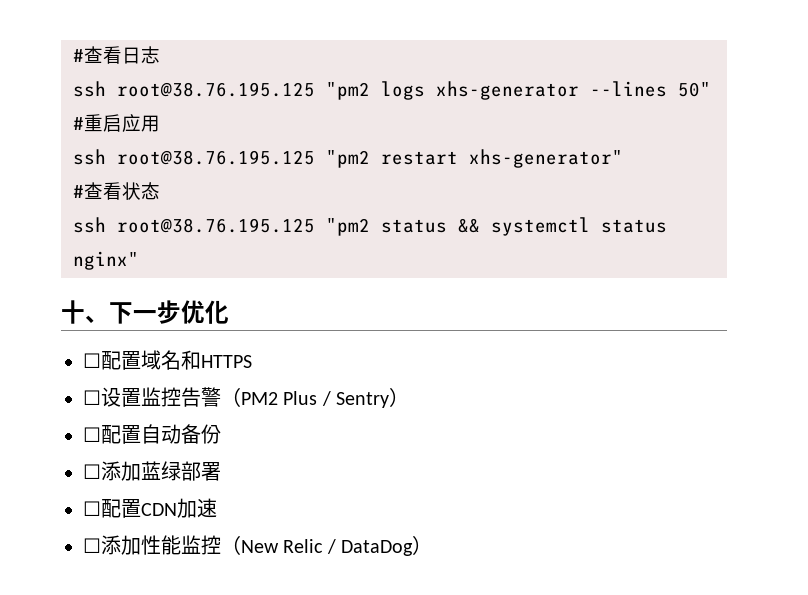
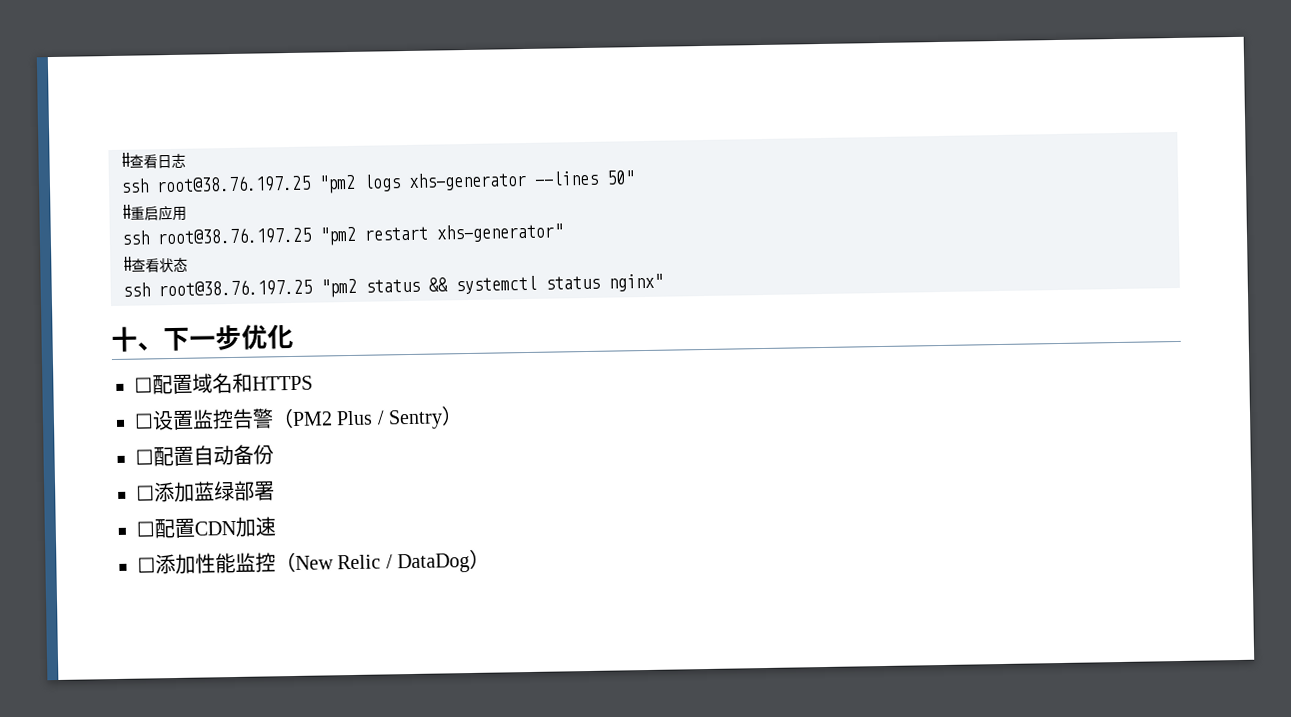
[117,82,315,97] root@38.76.195.125 -> [156,174,311,194] root@38.76.197.25
[117,150,315,165] root@38.76.195.125 -> [157,226,311,246] root@38.76.197.25
[117,218,315,233] root@38.76.195.125 -> [158,278,312,298] root@38.76.197.25

